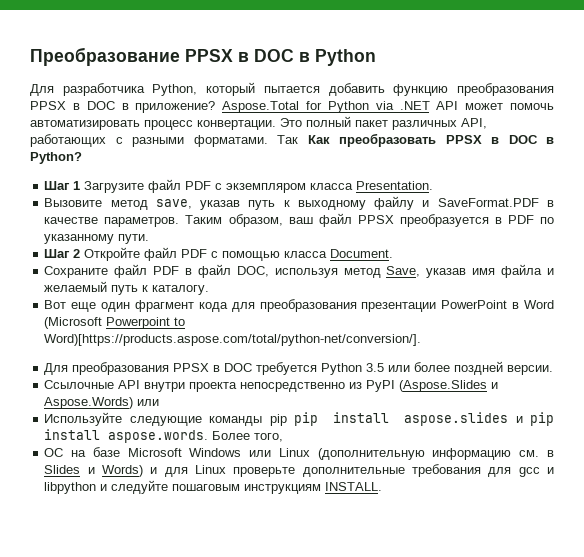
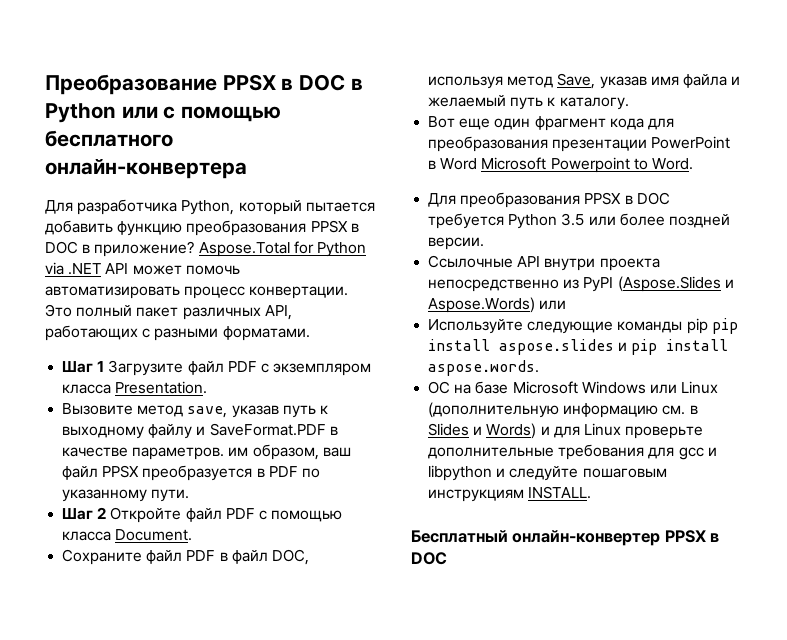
(376, 57) none -> [121,106,282,122] [45,130,173,147] [45,159,247,179] или с помощью бесплатного онлайн-конвертера
[277,133,554,147] [30,152,82,164] Так Как преобразовать PPSX в DOC в Python? -> (310, 333) none
[185,215,223,224] Таким -> [228,447,249,456] им
[44,317,103,329] (Microsoft -> [481,157,547,170] Microsoft
[44,334,422,346] Word)[https://products.aspose.com/total/python-net/conversion/]. -> [651,158,693,170] Word.
[212,431,284,442] Более того, -> (540, 368) none
(383, 486) none -> [411,530,720,546] [411,552,447,565] // Бесплатный онлайн-конвертер PPSX в DOC

